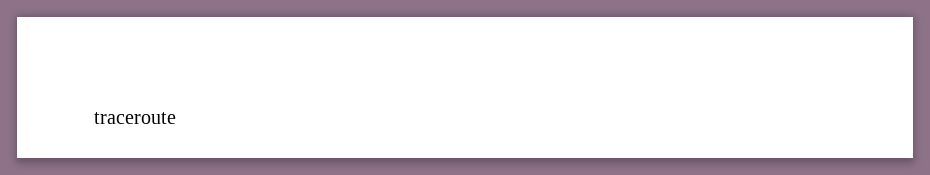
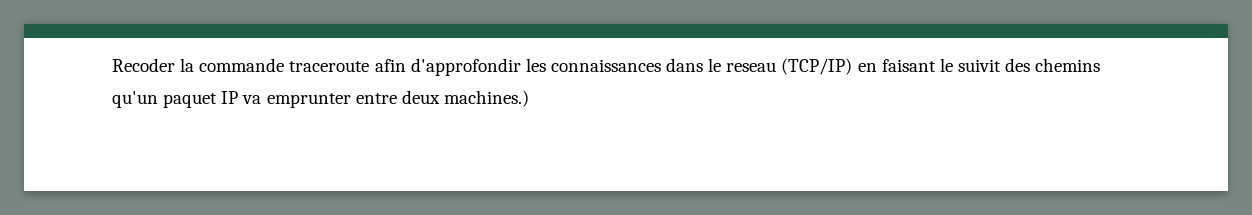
[94,112,176,124] traceroute -> [112,58,1101,76] [112,90,529,108] Recoder la commande traceroute afin d'approfondir les connaissances dans le reseau (TCP/IP) en faisant le suivit des chemins qu'un paquet IP va emprunter entre deux machines.)

